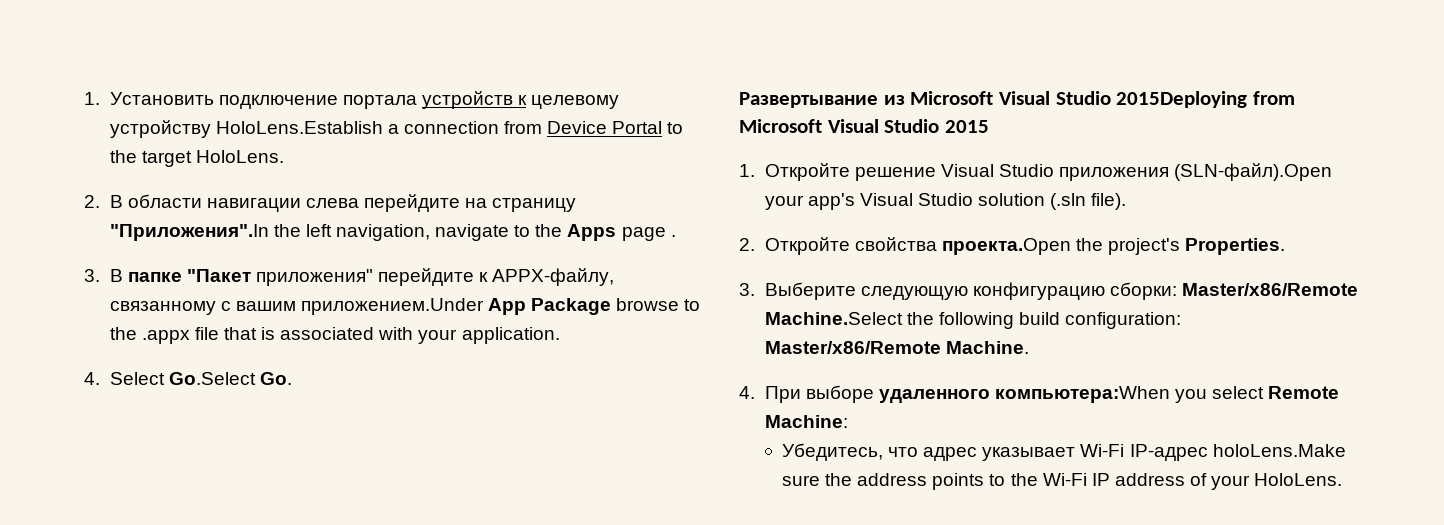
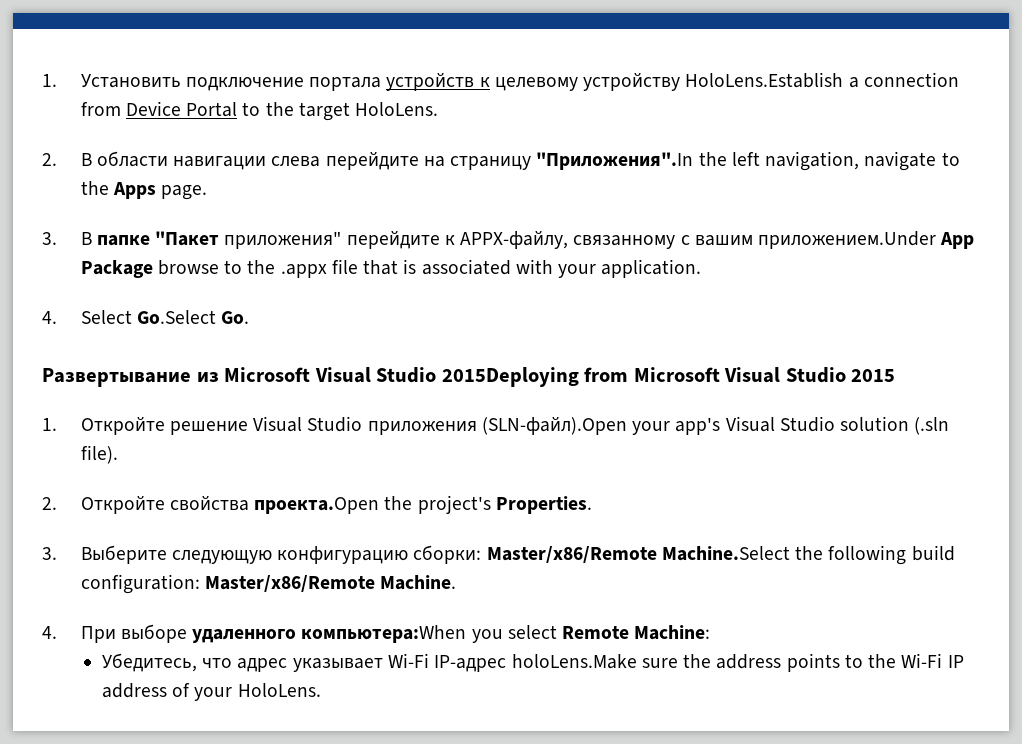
[621,227,676,241] page . -> [161,185,208,200] page.

